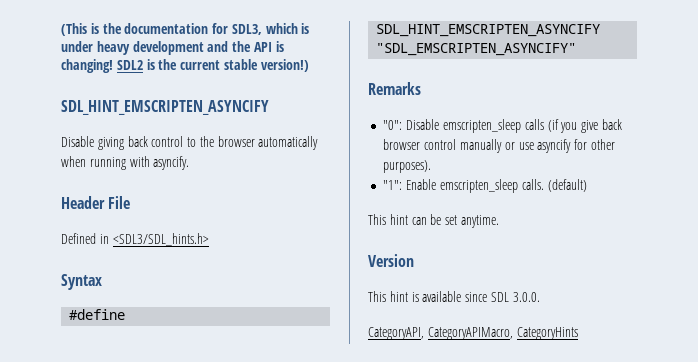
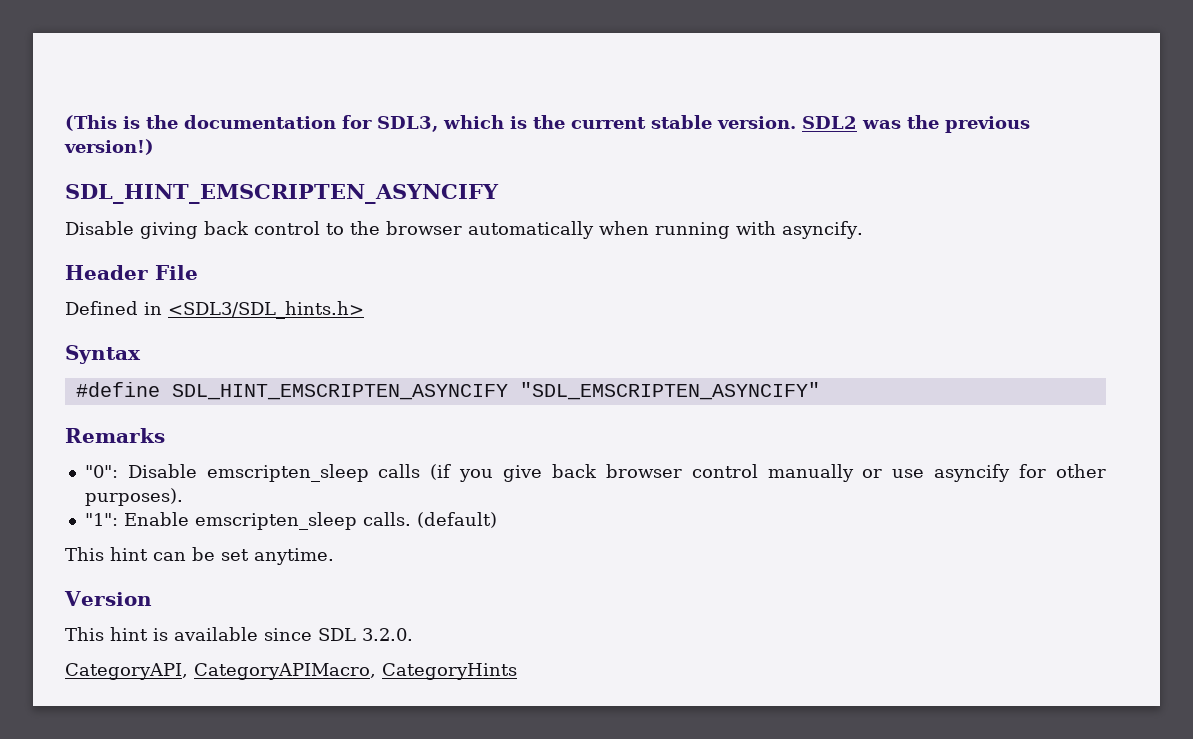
[61,41,284,55] [61,59,258,73] under heavy development and the API is changing! SDL2 is the current stable -> [533,115,1030,133] the current stable version. SDL2 was the previous
[512,292,540,302] 3.0.0. -> [362,628,413,641] 3.2.0.

